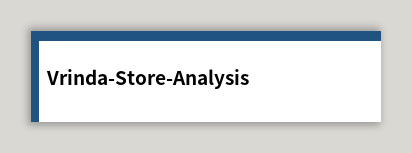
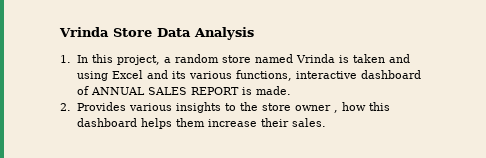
[46,69,249,89] Vrinda-Store-Analysis -> [59,27,254,40] [60,54,410,65] [76,70,421,81] [76,86,291,95] [60,102,390,113] [76,118,326,129] Vrinda Store Data Analysis // 1. In this project, a random store named Vrinda is taken and using Excel and its various functions, interactive dashboard of ANNUAL SALES REPORT is made. // 2. Provides various insights to the store owner , how this dashboard helps them increase their sales.

